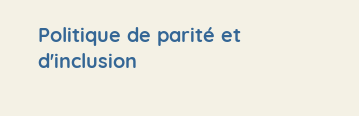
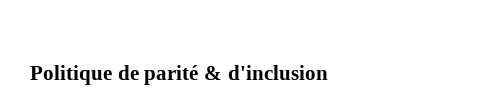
[221,29,241,42] et -> [204,66,223,80] &

